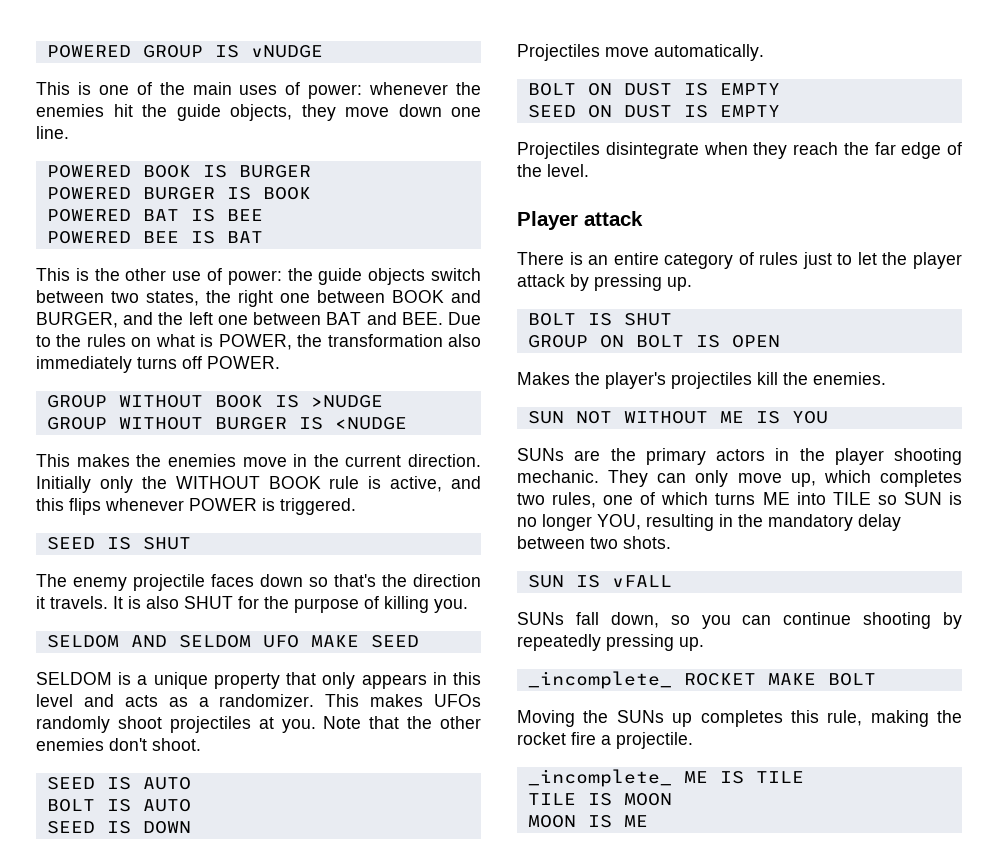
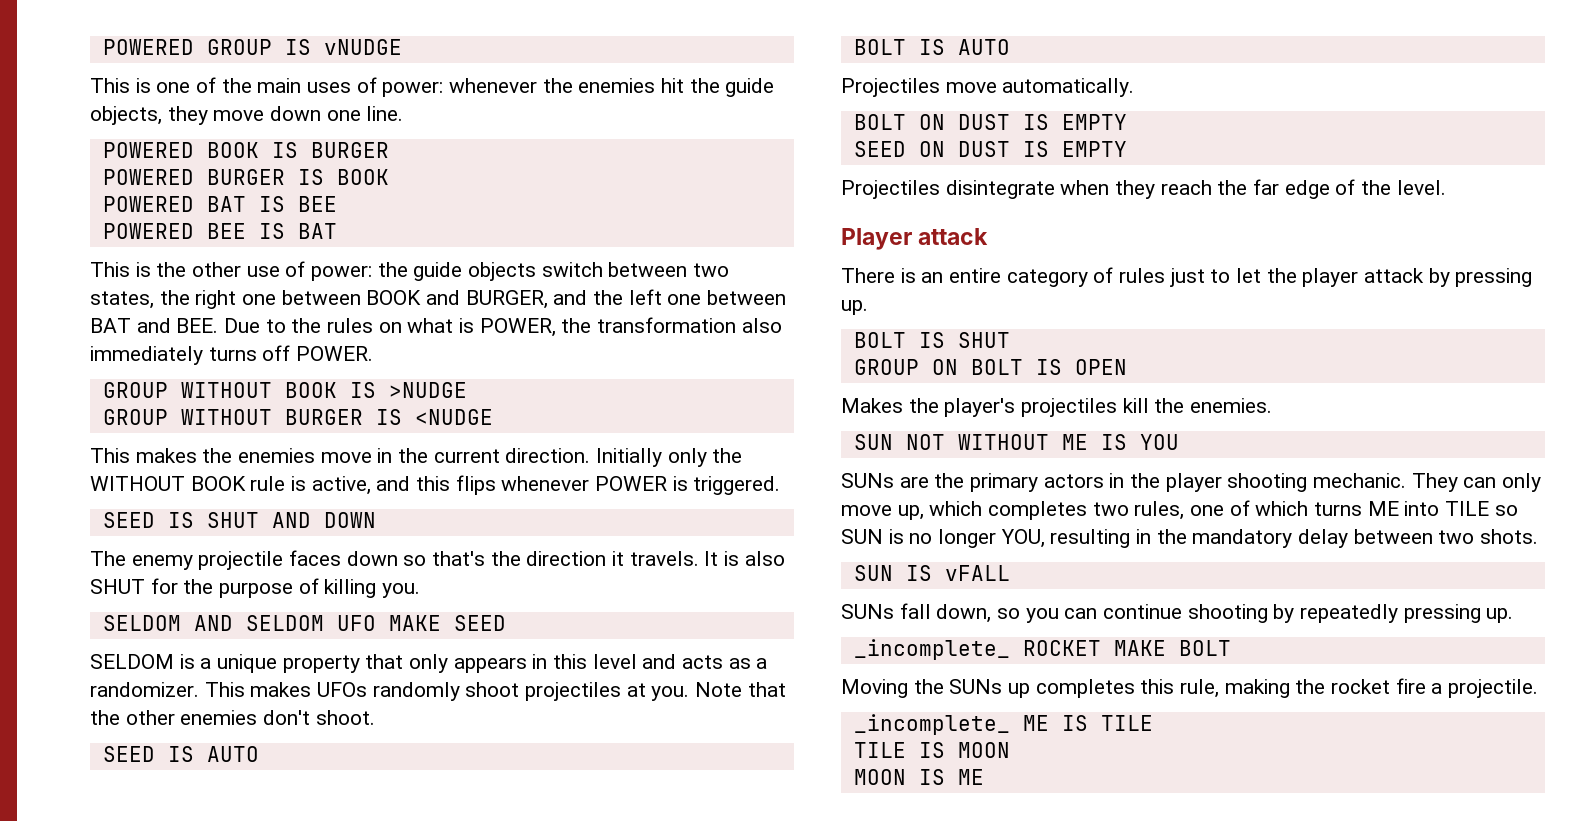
(191, 543) none -> [271,512,376,528] AND DOWN
[46,821,191,834] // SEED IS DOWN -> (1010, 47) none

